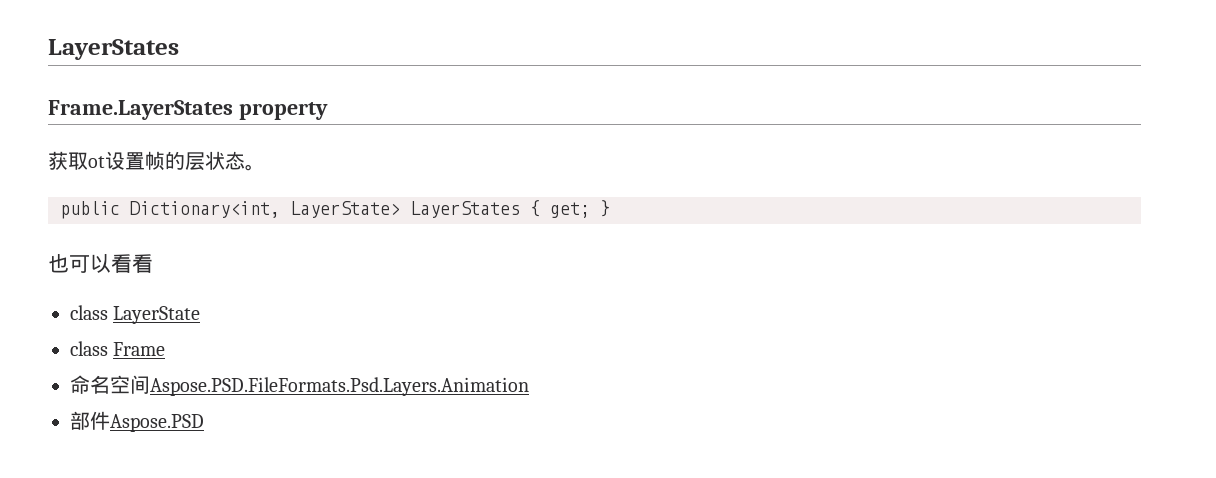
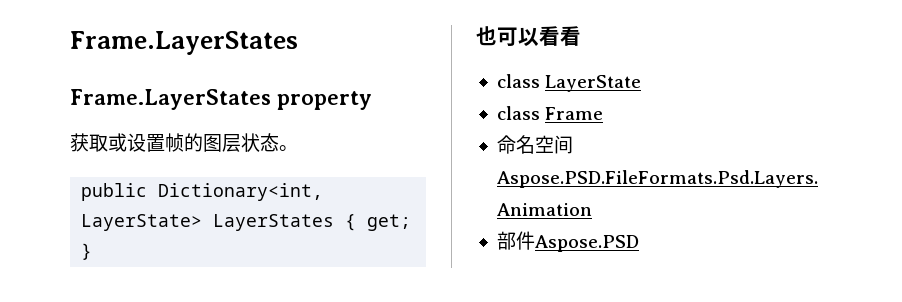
[48,39,179,60] LayerStates -> [70,31,298,55] Frame.LayerStates
[88,156,105,168] ot -> [108,133,127,152] 或
(185, 160) none -> [203,134,222,152] 图

